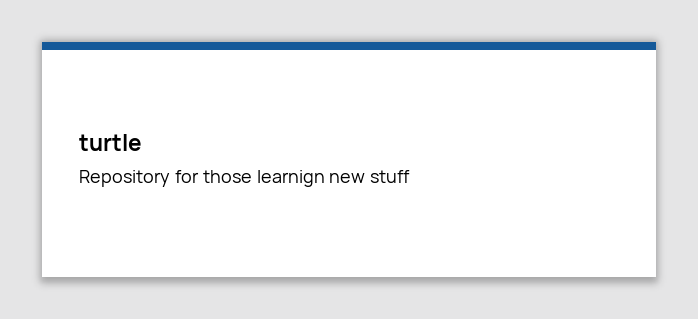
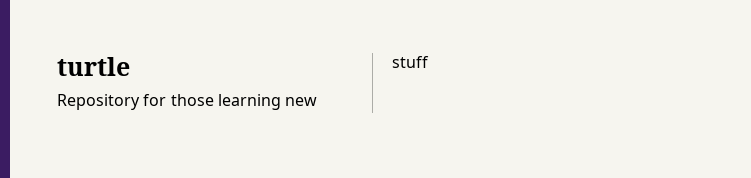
[256,170,325,187] learnign -> [217,94,281,110] learning

